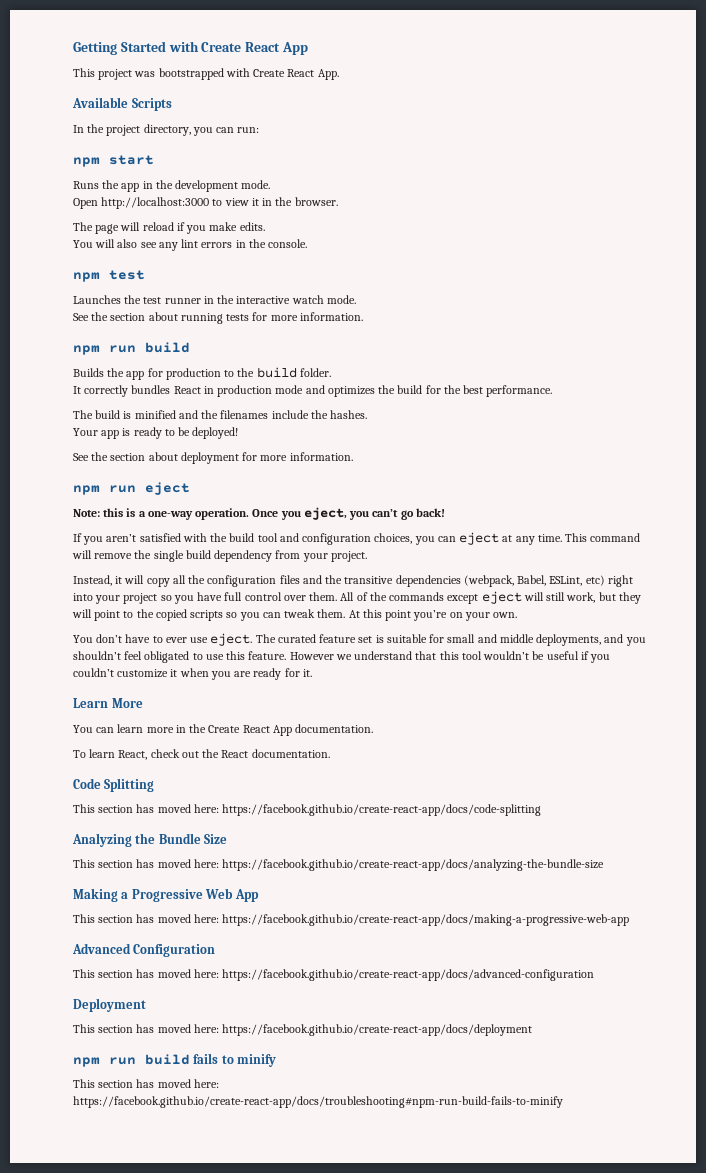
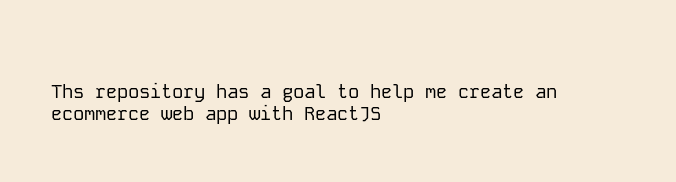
[73,41,308,55] [73,68,339,80] [72,97,172,111] [73,124,260,136] [73,155,154,167] [73,180,271,192] [73,197,338,209] [73,222,265,234] [73,239,308,251] [73,270,145,282] [73,295,356,304] [73,312,363,324] [73,342,190,355] [73,367,331,380] [73,385,553,397] [73,410,368,419] [73,427,239,439] [73,452,353,464] [73,482,190,495] [73,507,445,520] [73,532,641,545] [72,550,367,562] [73,575,633,587] [73,591,641,604] [72,609,518,621] [73,633,646,646] [73,651,611,663] [73,668,312,680] [73,698,143,708] [73,724,374,736] [73,749,330,760] [73,778,155,792] [73,804,542,816] [72,833,228,847] [73,859,605,871] [73,888,259,902] [73,914,630,926] [72,943,216,957] [73,969,595,981] [73,998,146,1012] [73,1024,533,1036] [73,1053,277,1067] [73,1079,219,1088] [73,1096,563,1108] Getting Started with Create React App // This project was bootstrapped with Create React App. // Available Scripts // In the project directory, you can run: // npm start // Runs the app in the development mode. // Open http://localhost:3000 to view it in the browser. // The page will reload if you make edits. // You will also see any lint errors in the console. // npm test // Launches the test runner in the interactive watch mode. // See the section about running tests for more information. // npm run build // Builds the app for production to the build folder. // It correctly bundles React in production mode and optimizes the build for the best performance. // The build is minified and the filenames include the hashes. // Your app is ready to be deployed! // See the section about deployment for more information. // npm run eject // Note: this is a one-way operation. Once you eject, you can’t go back! // If you aren’t satisfied with the build tool and configuration choices, you can eject at any time. This command will remove the single build dependency from your project. // Instead, it will copy all the configuration files and the transitive dependencies (webpack, Babel, ESLint, etc) right into your project so you have full control over them. All of the commands except eject will still work, but they will point to the copied scripts so you can tweak them. At this point you’re on your own. // You don’t have to ever use eject. The curated feature set is suitable for small and middle deployments, and you shouldn’t feel obligated to use this feature. However we understand that this tool wouldn’t be useful if you couldn’t customize it when you are ready for it. // Learn More // You can learn more in the Create React App documentation. // To learn React, check out the React documentation. // Code Splitting // This section has moved here: https://facebook.github.io/create-react-app/docs/code-splitting // Analyzing the Bundle Size // This section has moved here: https://facebook.github.io/create-react-app/docs/analyzing-the-bundle-size // Making a Progressive Web App // This section has moved here: https://facebook.github.io/create-react-app/docs/making-a-progressive-web-app // Advanced Configuration // This section has moved here: https://facebook.github.io/create-react-app/docs/advanced-configuration // Deployment // This section has moved here: https://facebook.github.io/create-react-app/docs/deployment // npm run build fails to minify // This section has moved here: https://facebook.github.io/create-react-app/docs/troubleshooting#npm-run-build-fails-to-minify -> [51,82,557,102] [51,104,381,124] Ths repository has a goal to help me create an ecommerce web app with ReactJS

